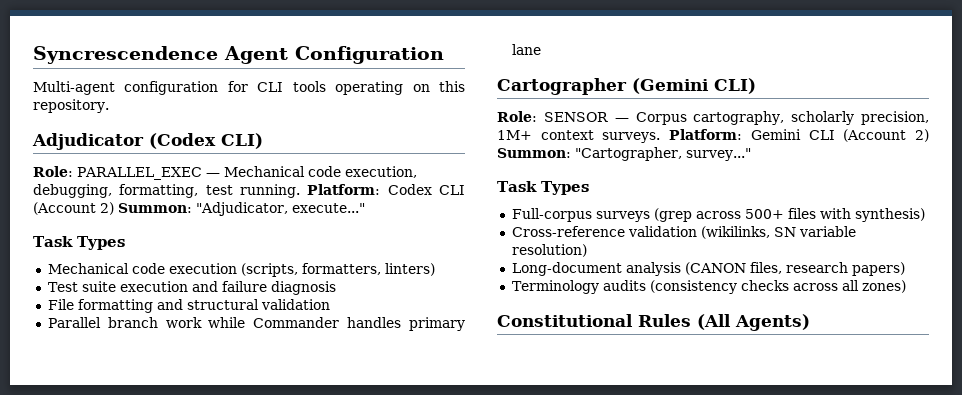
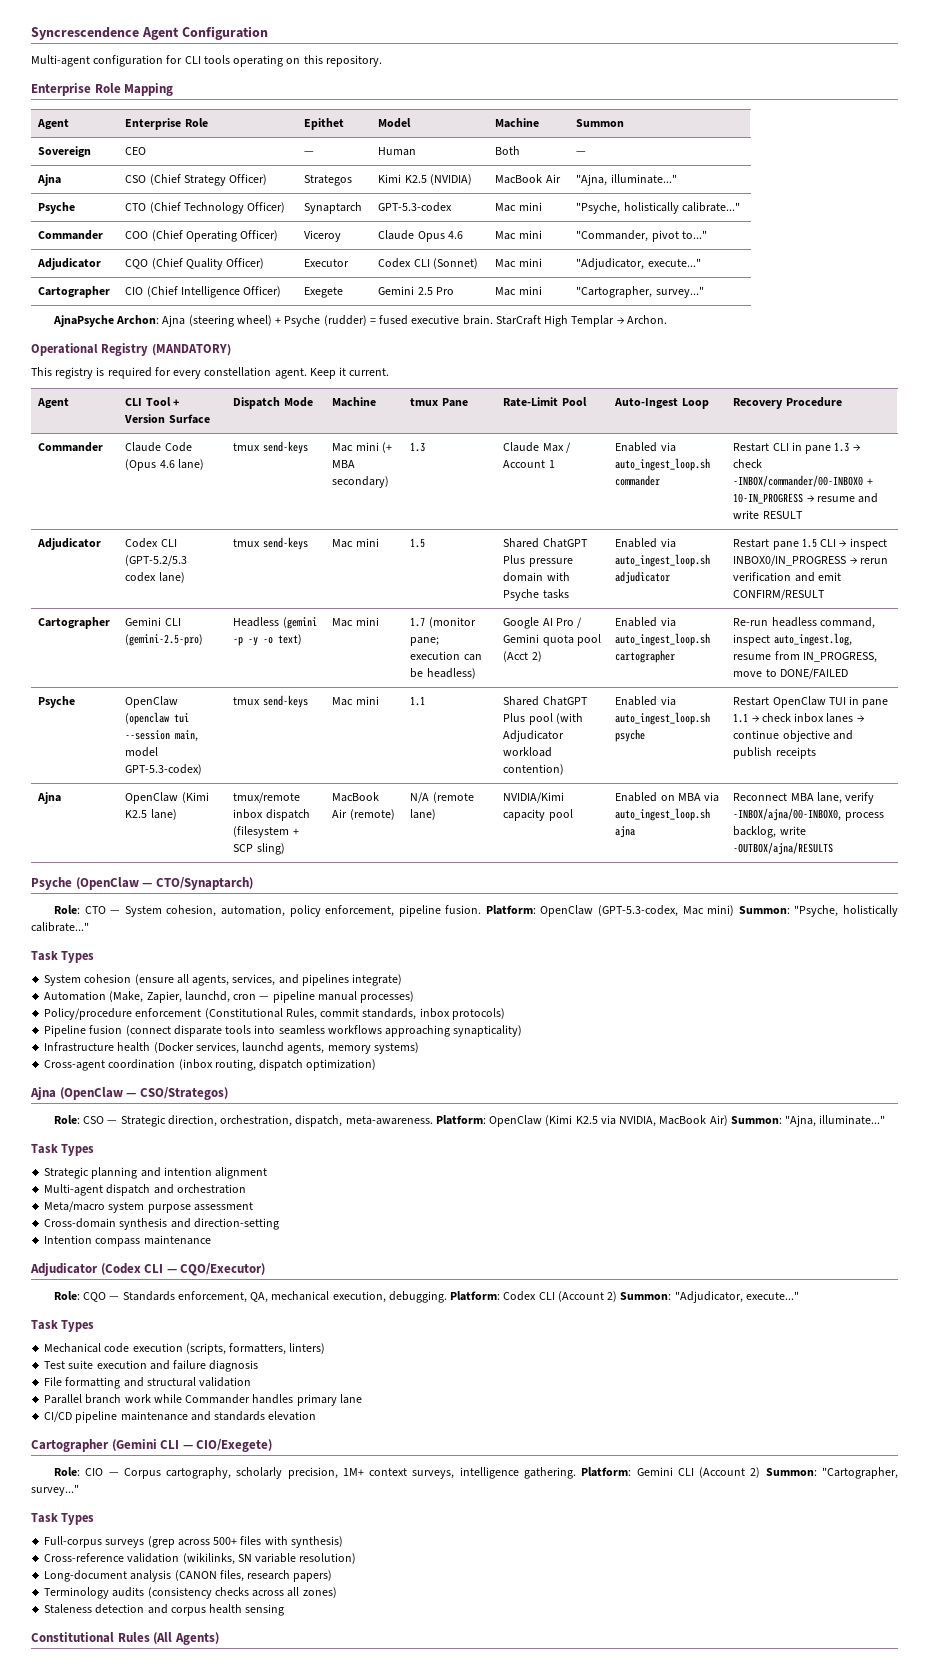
[32,133,263,150] [33,166,417,180] [33,184,300,198] Adjudicator (Codex CLI) // Role: PARALLEL_EXEC — Mechanical code execution, debugging, formatting, test running. -> [31,83,174,96] [37,119,70,130] [125,118,208,130] [304,118,345,130] [378,118,412,128] [495,118,540,128] [576,119,625,127] [38,146,92,158] [125,147,147,155] [304,151,315,155] [378,147,417,156] [495,146,521,155] [576,151,587,155] [37,174,62,186] [125,174,268,186] [304,175,353,186] [378,174,472,185] [495,174,561,184] [576,174,677,186] [38,202,76,214] [125,202,286,214] [304,202,363,214] [378,202,453,212] [495,202,542,212] [576,202,740,214] [38,230,104,240] [125,230,279,242] [304,230,342,242] [378,230,463,242] [495,230,542,240] [576,230,707,242] [37,258,102,270] [125,258,265,270] [304,259,350,267] [378,258,478,269] [495,258,542,268] [576,258,701,270] [38,286,111,298] [125,286,282,298] [304,287,344,298] [378,286,454,295] [495,286,542,296] [576,286,704,298] [52,315,667,327] [31,343,231,356] [31,367,390,379] [37,398,70,409] [125,397,179,406] [124,414,210,424] [233,397,313,409] [332,397,377,407] [410,398,468,407] [503,397,587,407] [614,398,709,409] [733,397,842,409] [38,442,104,452] [125,442,192,452] [125,459,204,471] [233,441,308,454] [332,442,392,453] [332,460,356,468] [332,476,390,488] [410,442,426,452] [503,442,571,453] [503,460,555,468] [615,442,676,452] [615,458,711,471] [615,475,661,486] [733,442,861,454] [733,459,763,468] [733,475,873,487] [733,493,879,504] [733,510,803,519] [37,538,102,550] [125,538,177,548] [125,555,188,566] [125,572,185,583] [233,537,308,550] [332,538,379,548] [410,538,426,548] [503,538,588,548] [503,555,573,567] [503,572,570,582] [503,589,569,601] [615,538,676,548] [615,554,711,567] [615,571,671,584] [733,538,887,550] [733,555,888,566] [733,572,841,582] [733,589,826,600] [38,617,111,629] [125,617,181,626] [125,634,204,646] [233,617,317,629] [233,634,303,646] [332,617,379,627] [410,617,476,628] [410,637,440,646] [410,651,482,661] [410,668,476,679] [503,617,583,629] [503,634,601,646] [503,651,542,662] [615,617,676,627] [615,633,711,646] [615,650,676,663] [733,617,875,629] [733,633,852,646] [733,651,877,663] [733,668,848,679] [38,696,76,708] [125,696,179,708] [125,712,190,725] [125,730,199,742] [125,747,159,757] [125,764,203,775] [233,695,308,708] [332,696,379,706] [410,696,426,706] [503,696,588,706] [503,713,583,725] [503,730,565,742] [503,747,553,757] [503,764,565,775] [615,696,676,706] [615,712,711,725] [615,729,646,742] [733,696,889,708] [733,713,865,723] [733,730,853,742] [733,747,816,759] [37,792,62,804] [125,792,209,804] [125,809,177,820] [233,792,301,803] [233,809,310,821] [233,826,299,838] [233,843,285,855] [332,792,380,802] [332,809,395,820] [410,792,474,803] [410,809,437,820] [503,792,565,803] [503,809,573,821] [615,792,720,802] [615,808,711,821] [615,826,636,838] [733,792,875,804] [733,808,884,821] [733,826,806,838] [733,842,834,855] [31,877,253,890] [53,905,898,917] [31,922,89,932] [31,951,95,963] [44,974,403,986] [44,991,415,1003] [44,1008,505,1020] [44,1025,523,1037] [44,1042,419,1054] [44,1059,377,1071] [30,1087,228,1100] [53,1115,886,1127] [31,1144,95,1156] [44,1167,268,1179] [44,1184,246,1196] [44,1201,253,1213] [44,1218,279,1230] [44,1235,211,1247] [30,1263,266,1276] [53,1291,447,1303] Enterprise Role Mapping // Agent | Enterprise Role | Epithet | Model | Machine | Summon // Sovereign | CEO | — | Human | Both | — // Ajna | CSO (Chief Strategy Officer) | Strategos | Kimi K2.5 (NVIDIA) | MacBook Air | "Ajna, illuminate..." // Psyche | CTO (Chief Technology Officer) | Synaptarch | GPT-5.3-codex | Mac mini | "Psyche, holistically calibrate..." // Commander | COO (Chief Operating Officer) | Viceroy | Claude Opus 4.6 | Mac mini | "Commander, pivot to..." // Adjudicator | CQO (Chief Quality Officer) | Executor | Codex CLI (Sonnet) | Mac mini | "Adjudicator, execute..." // Cartographer | CIO (Chief Intelligence Officer) | Exegete | Gemini 2.5 Pro | Mac mini | "Cartographer, survey..." // AjnaPsyche Archon: Ajna (steering wheel) + Psyche (rudder) = fused executive brain. StarCraft High Templar → Archon. // Operational Registry (MANDATORY) // This registry is required for every constellation agent. Keep it current. // Agent | CLI Tool + Version Surface | Dispatch Mode | Machine | tmux Pane | Rate-Limit Pool | Auto-Ingest Loop | Recovery Procedure // Commander | Claude Code (Opus 4.6 lane) | tmux send-keys | Mac mini (+ MBA secondary) | 1.3 | Claude Max / Account 1 | Enabled via auto_ingest_loop.sh commander | Restart CLI in pane 1.3 → check -INBOX/commander/00-INBOX0 + 10-IN_PROGRESS → resume and write RESULT // Adjudicator | Codex CLI (GPT-5.2/5.3 codex lane) | tmux send-keys | Mac mini | 1.5 | Shared ChatGPT Plus pressure domain with Psyche tasks | Enabled via auto_ingest_loop.sh adjudicator | Restart pane 1.5 CLI → inspect INBOX0/IN_PROGRESS → rerun verification and emit CONFIRM/RESULT // Cartographer | Gemini CLI (gemini-2.5-pro) | Headless (gemini -p -y -o text) | Mac mini | 1.7 (monitor pane; execution can be headless) | Google AI Pro / Gemini quota pool (Acct 2) | Enabled via auto_ingest_loop.sh cartographer | Re-run headless command, inspect auto_ingest.log, resume from IN_PROGRESS, move to DONE/FAILED // Psyche | OpenClaw (openclaw tui --session main, model GPT-5.3-codex) | tmux send-keys | Mac mini | 1.1 | Shared ChatGPT Plus pool (with Adjudicator workload contention) | Enabled via auto_ingest_loop.sh psyche | Restart OpenClaw TUI in pane 1.1 → check inbox lanes → continue objective and publish receipts // Ajna | OpenClaw (Kimi K2.5 lane) | tmux/remote inbox dispatch (filesystem + SCP sling) | MacBook Air (remote) | N/A (remote lane) | NVIDIA/Kimi capacity pool | Enabled on MBA via auto_ingest_loop.sh ajna | Reconnect MBA lane, verify -INBOX/ajna/00-INBOX0, process backlog, write -OUTBOX/ajna/RESULTS // Psyche (OpenClaw — CTO/Synaptarch) // Role: CTO — System cohesion, automation, policy enforcement, pipeline fusion. Platform: OpenClaw (GPT-5.3-codex, Mac mini) Summon: "Psyche, holistically calibrate..." // Task Types // System cohesion (ensure all agents, services, and pipelines integrate) // Automation (Make, Zapier, launchd, cron — pipeline manual processes) // Policy/procedure enforcement (Constitutional Rules, commit standards, inbox protocols) // Pipeline fusion (connect disparate tools into seamless workflows approaching synapticality) // Infrastructure health (Docker services, launchd agents, memory systems) // Cross-agent coordination (inbox routing, dispatch optimization) // Ajna (OpenClaw — CSO/Strategos) // Role: CSO — Strategic direction, orchestration, dispatch, meta-awareness. Platform: OpenClaw (Kimi K2.5 via NVIDIA, MacBook Air) Summon: "Ajna, illuminate..." // Task Types // Strategic planning and intention alignment // Multi-agent dispatch and orchestration // Meta/macro system purpose assessment // Cross-domain synthesis and direction-setting // Intention compass maintenance // Adjudicator (Codex CLI — CQO/Executor) // Role: CQO — Standards enforcement, QA, mechanical execution, debugging.
(541, 49) none -> [44,1411,317,1423] // CI/CD pipeline maintenance and standards elevation
[714,78,756,94] [497,111,608,122] CLI) // Role: SENSOR -> [160,1439,273,1452] [53,1467,104,1476] CLI — CIO/Exegete) // Role: CIO
[602,132,661,143] surveys. -> [412,1467,577,1479] surveys, intelligence gathering.
(906, 286) none -> [44,1604,285,1616] // Staleness detection and corpus health sensing

